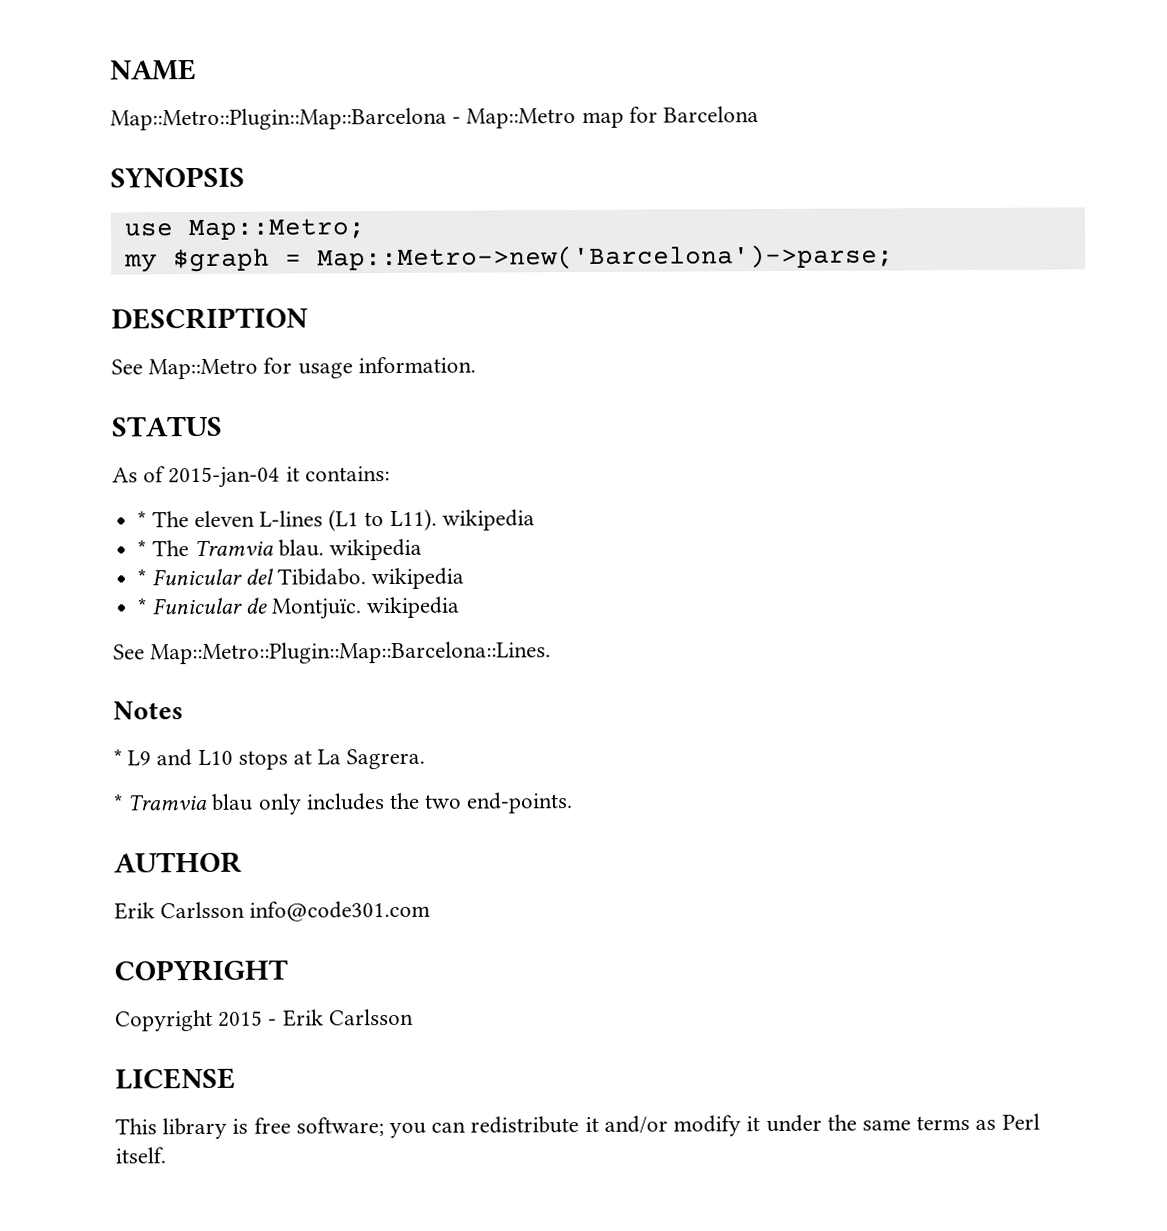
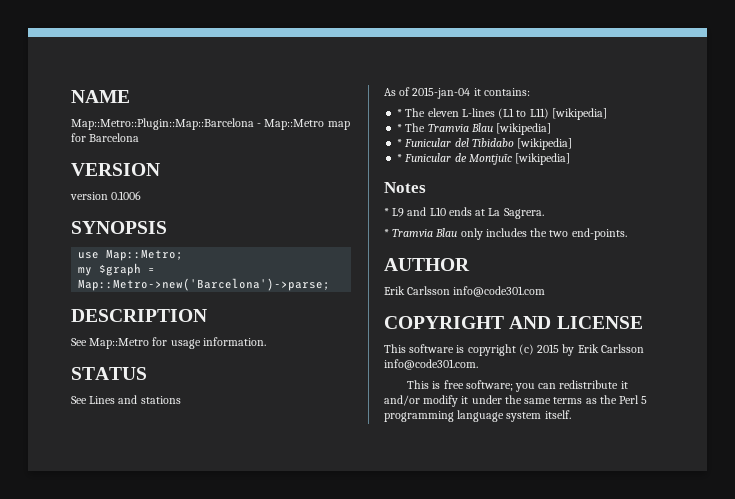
(760, 114) none -> [71,163,160,176] [70,191,142,200] // VERSION // version 0.1006
(223, 426) none -> [71,395,181,404] // See Lines and stations
[389,508,535,532] L11). wikipedia -> [529,108,607,120] L11) [wikipedia]
[277,538,423,561] blau. wikipedia -> [470,123,552,135] Blau [wikipedia]
[276,567,465,590] Tibidabo. wikipedia -> [471,138,573,150] Tibidabo [wikipedia]
[270,596,461,620] [113,641,552,665] Montjuïc. wikipedia // See Map::Metro::Plugin::Map::Barcelona::Lines. -> [468,153,571,165] Montjuïc [wikipedia]
[237,750,288,770] stops -> [448,207,472,216] ends
[211,793,254,811] blau -> [435,228,458,237] Blau
[115,1008,414,1032] [115,1067,236,1090] [115,1117,228,1140] // Copyright 2015 - Erik Carlsson // LICENSE // This library -> [509,316,643,329] [384,344,644,356] [384,359,478,370] [407,380,430,389] AND LICENSE // This software is copyright (c) 2015 by Erik Carlsson info@code301.com. // This
[1001,1113,1040,1130] Perl -> [599,395,648,404] [384,410,542,422] the Perl 5 programming language system

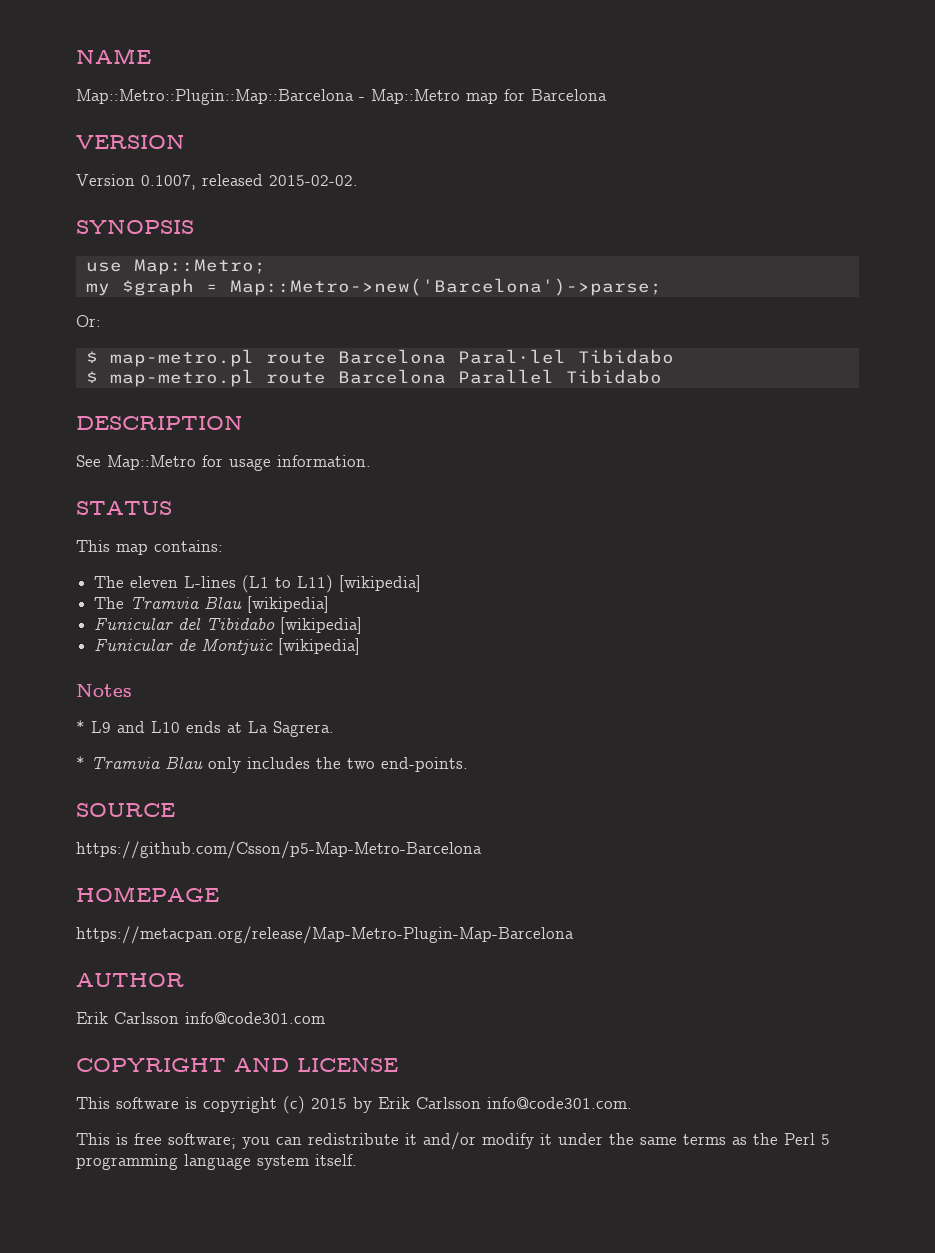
[70,191,142,200] version 0.1006 -> [76,174,358,190] Version 0.1007, released 2015-02-02.
(331, 284) none -> [76,315,101,327] [85,349,674,367] [85,369,662,387] // Or: // $ map-metro.pl route Barcelona Paral·lel Tibidabo // $ map-metro.pl route Barcelona Parallel Tibidabo
[71,395,181,404] [384,87,481,99] See Lines and stations // As of 2015-jan-04 it -> [76,540,148,555] This map
[397,109,403,117] * -> (223, 546) none
[397,124,403,132] * -> (422, 583) none
[397,139,403,147] * -> (330, 604) none
[397,154,403,162] * -> (363, 625) none
(627, 234) none -> [76,803,175,817] [76,841,482,859] [76,886,219,902] [76,926,574,944] // SOURCE // https://github.com/Csson/p5-Map-Metro-Barcelona // HOMEPAGE // https://metacpan.org/release/Map-Metro-Plugin-Map-Barcelona

